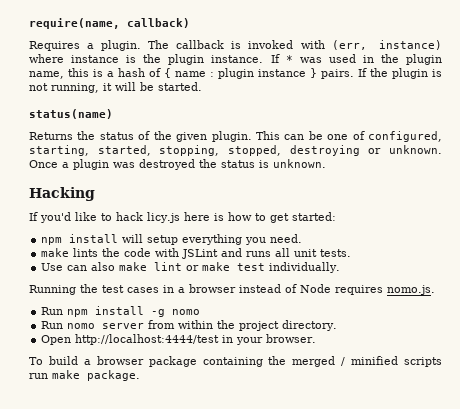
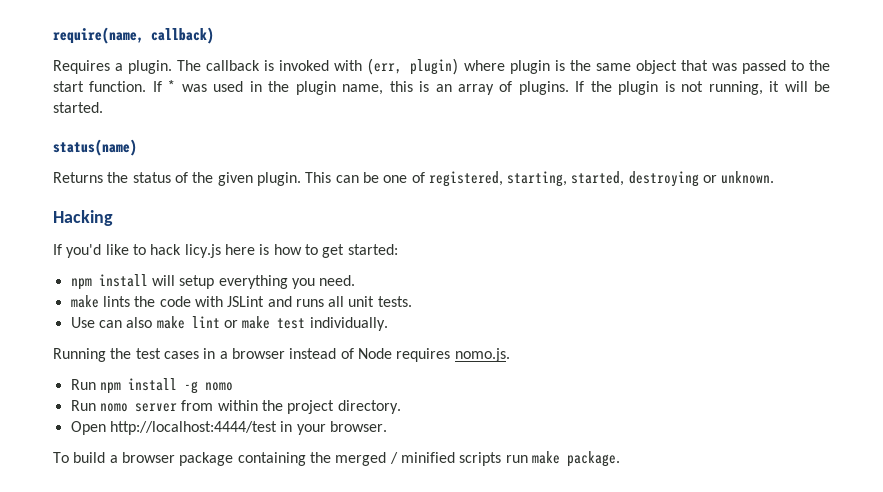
[379,40,442,50] [29,54,264,65] instance) where instance is the plugin instance. -> [410,58,830,75] [53,81,147,92] plugin) where plugin is the same object that was passed to the start function.
[107,68,354,79] a hash of { name : plugin instance } pairs. -> [435,81,569,95] an array of plugins.
[368,131,443,142] configured, -> [428,171,503,187] registered,
[159,145,281,156] stopping, stopped, -> (625, 178) none
[29,159,326,170] Once a plugin was destroyed the status is unknown. -> (775, 177) none

